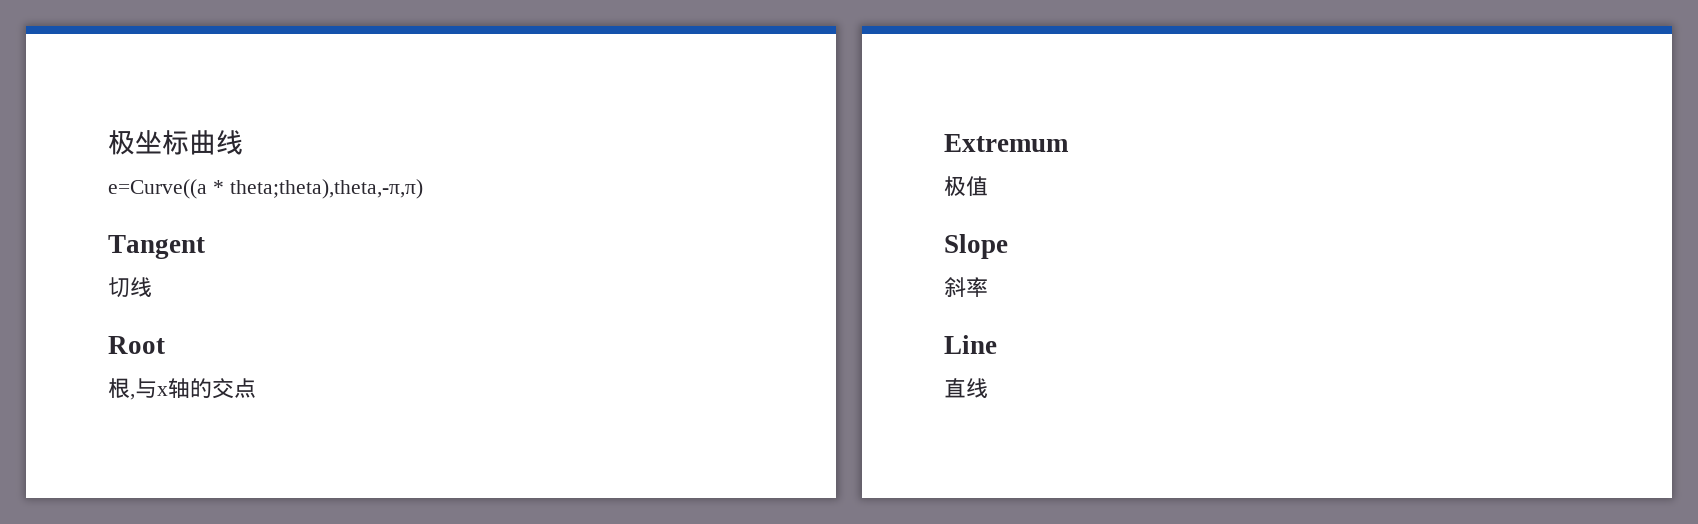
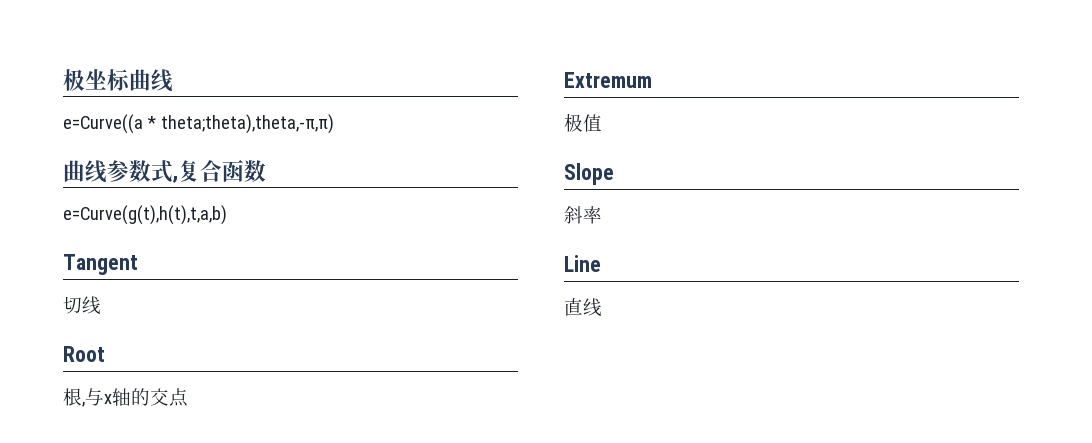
(423, 189) none -> [63,160,266,183] [63,205,227,225] // 曲线参数式,复合函数 // e=Curve(g(t),h(t),t,a,b)

